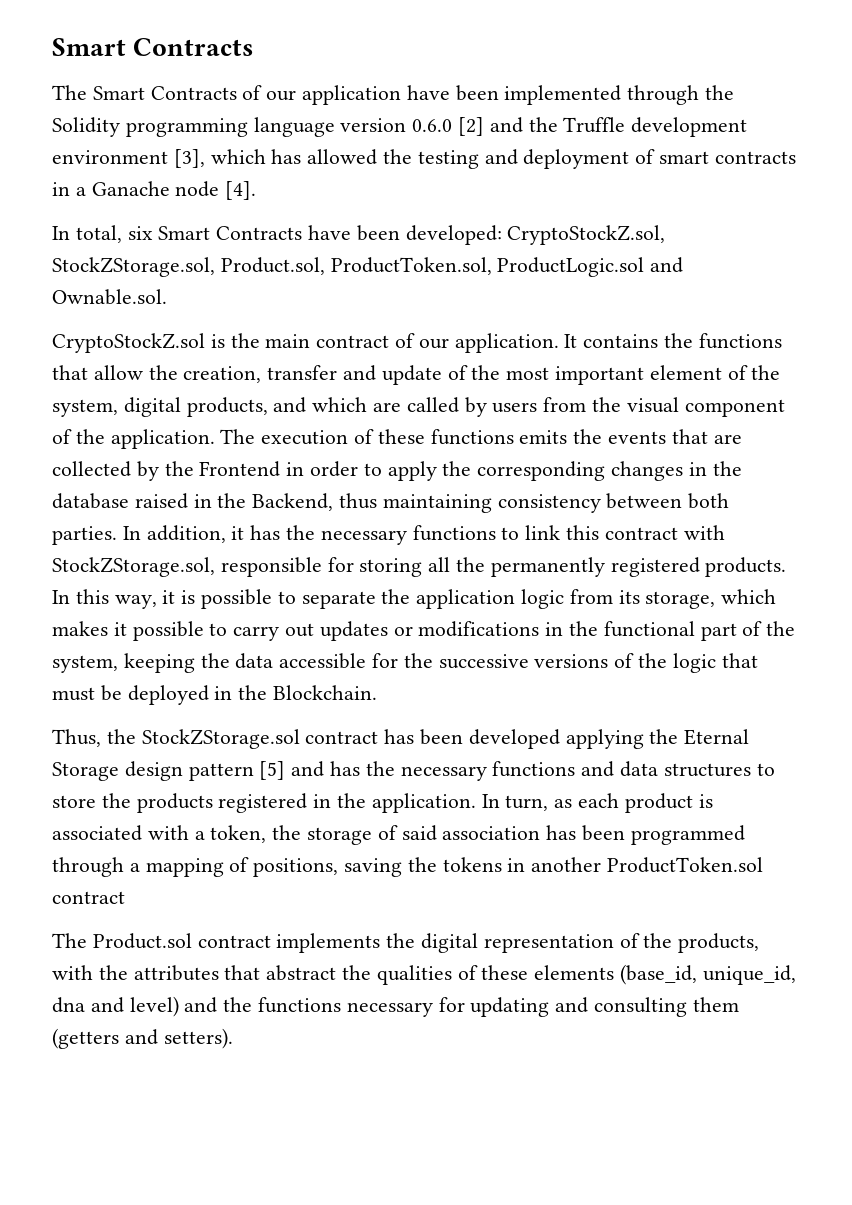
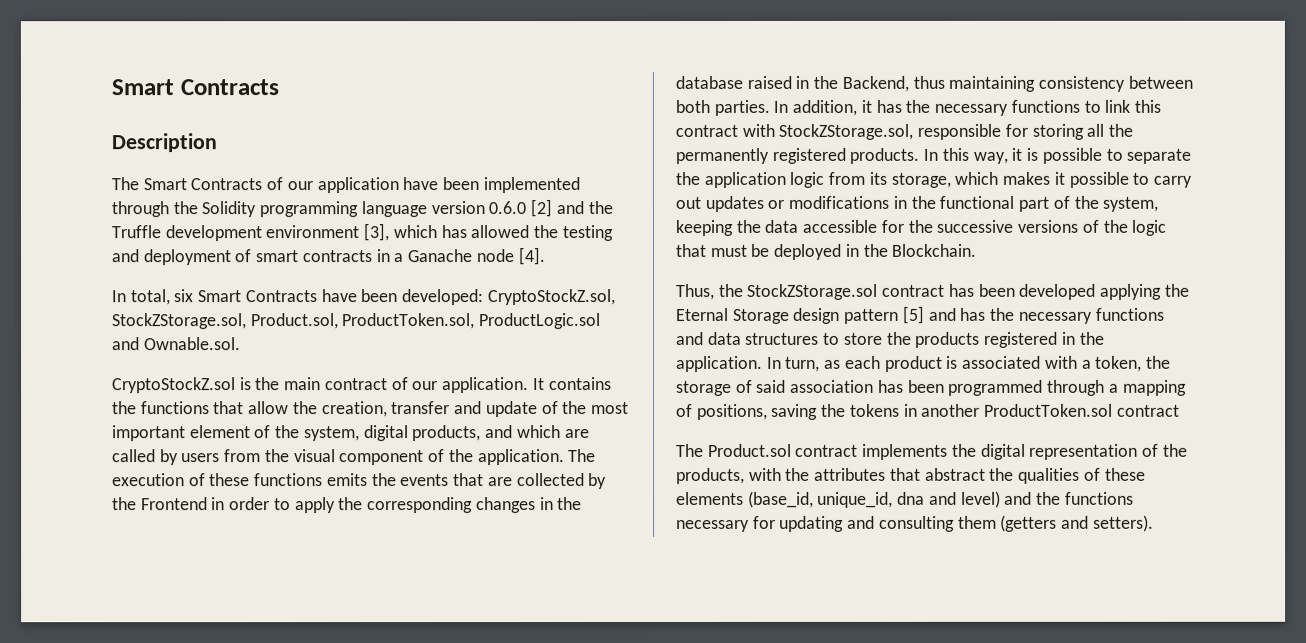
[52,38,255,56] Smart Contracts -> [111,79,279,96] [111,133,217,153] Smart Contracts // Description

